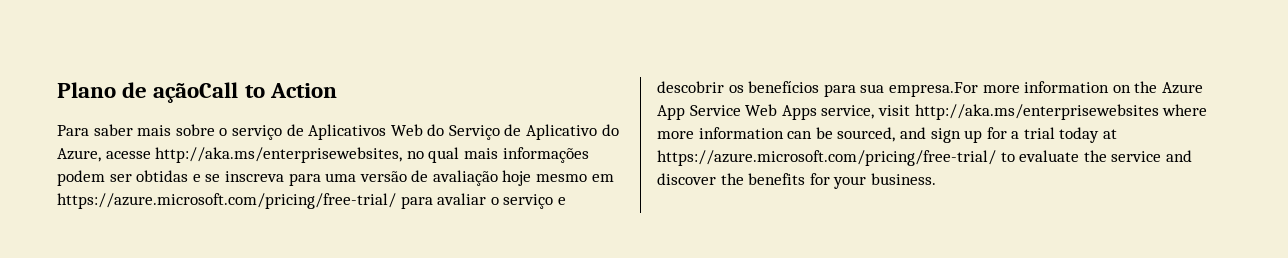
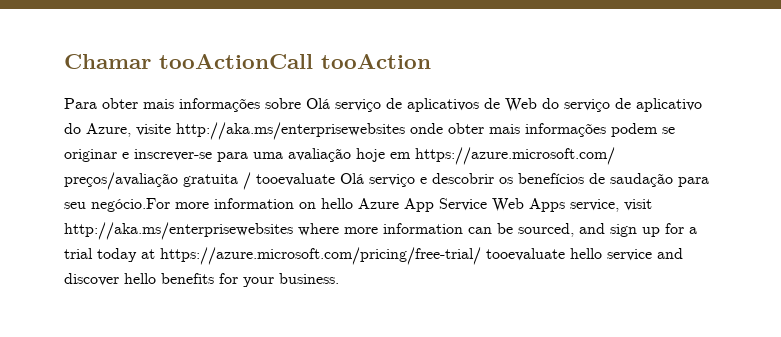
[57,82,337,103] [57,124,619,140] [57,147,589,163] [57,170,614,186] [57,193,499,209] Plano de açãoCall to Action // Para saber mais sobre o serviço de Aplicativos Web do Serviço de Aplicativo do Azure, acesse http://aka.ms/enterprisewebsites, no qual mais informações podem ser obtidas e se inscreva para uma versão de avaliação hoje mesmo em https://azure.microsoft.com/pricing/free-trial/ para avaliar o -> [64,54,431,69] [64,98,702,112] [64,122,675,140] [64,147,615,165] [64,172,364,190] Chamar tooActionCall tooAction // Para obter mais informações sobre Olá serviço de aplicativos de Web do serviço de aplicativo do Azure, visite http://aka.ms/enterprisewebsites onde obter mais informações podem se originar e inscrever-se para uma avaliação hoje em https://azure.microsoft.com/ preços/avaliação gratuita / tooevaluate Olá
[823,82,978,97] para sua empresa.For -> [589,173,709,187] [64,198,170,212] de saudação para seu negócio.For
[1134,81,1158,93] the -> [321,198,353,209] hello
[1000,150,1107,162] to evaluate the -> [486,248,602,261] tooevaluate hello
[720,173,744,185] the -> [124,273,156,284] hello

